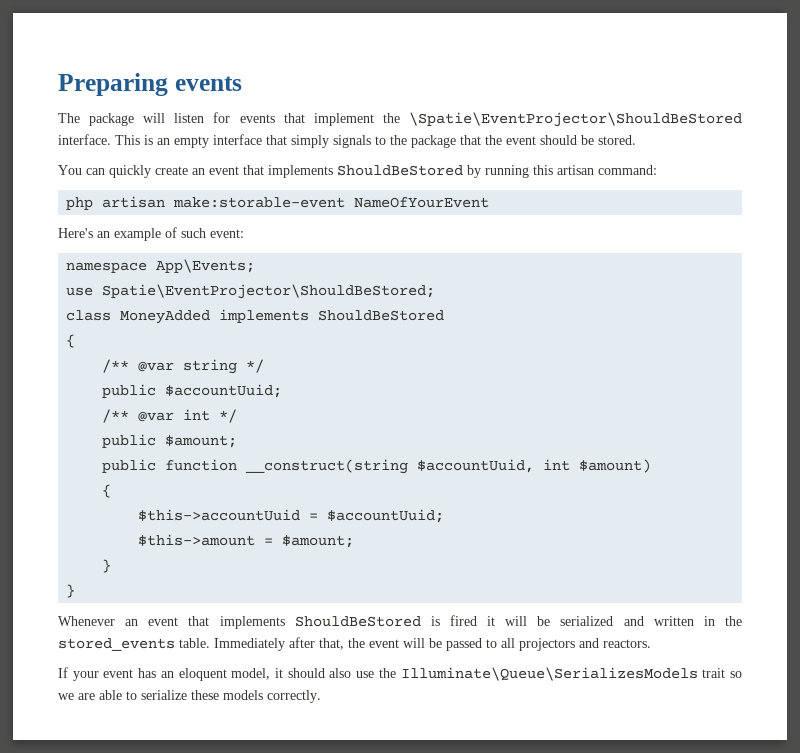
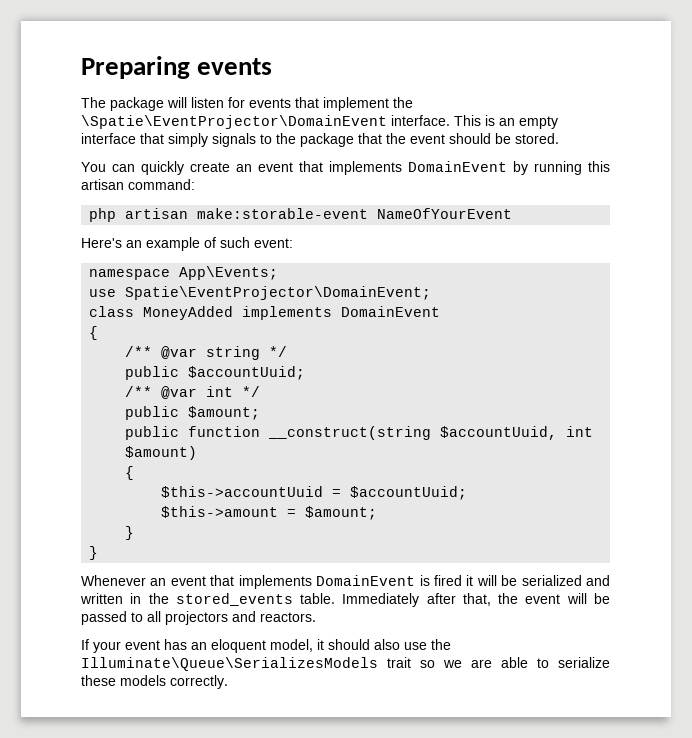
[409,112,742,127] \Spatie\EventProjector\ShouldBeStored -> [81,115,387,129] \Spatie\EventProjector\DomainEvent
[337,165,463,176] ShouldBeStored -> [408,161,507,172] DomainEvent
[102,284,436,299] Spatie\EventProjector\ShouldBeStored; -> [125,286,432,300] Spatie\EventProjector\DomainEvent;
[318,310,445,321] ShouldBeStored -> [341,306,441,317] DomainEvent
[294,616,421,627] ShouldBeStored -> [316,575,416,586] DomainEvent

